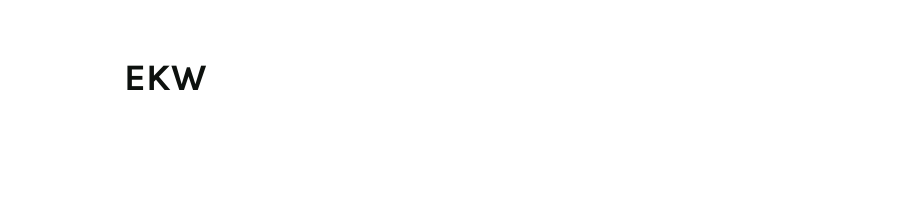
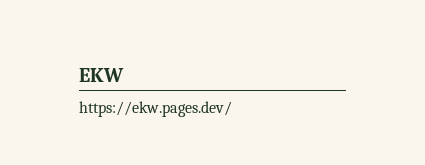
(207, 77) none -> [79,101,232,117] // https://ekw.pages.dev/

